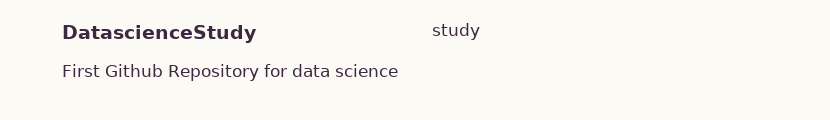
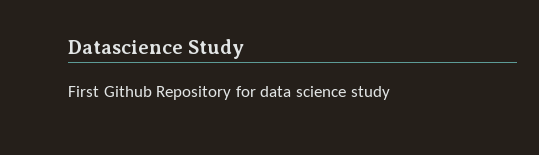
[62,25,257,43] DatascienceStudy -> [68,39,245,59] Datascience Study

